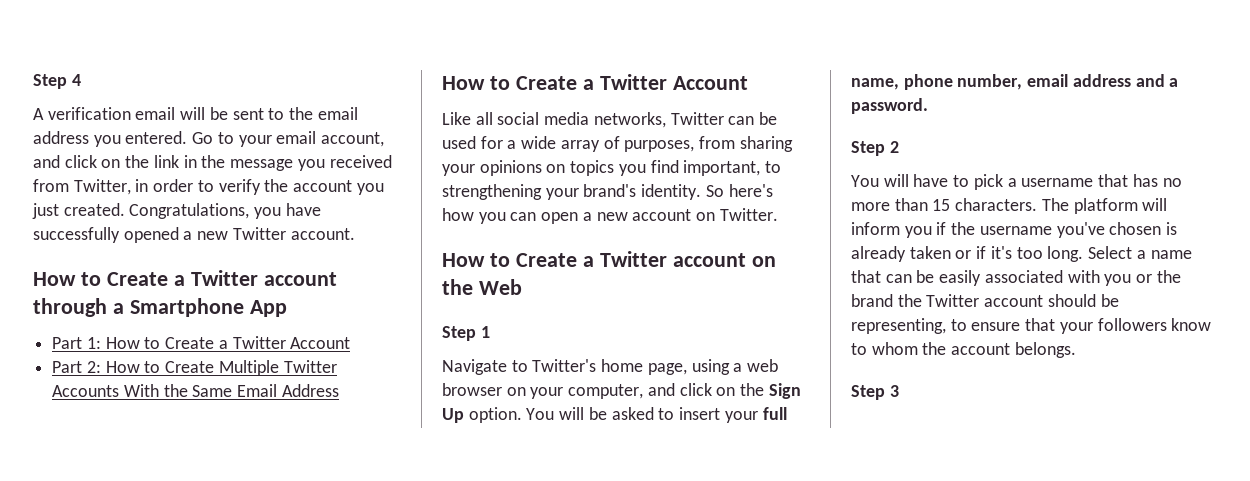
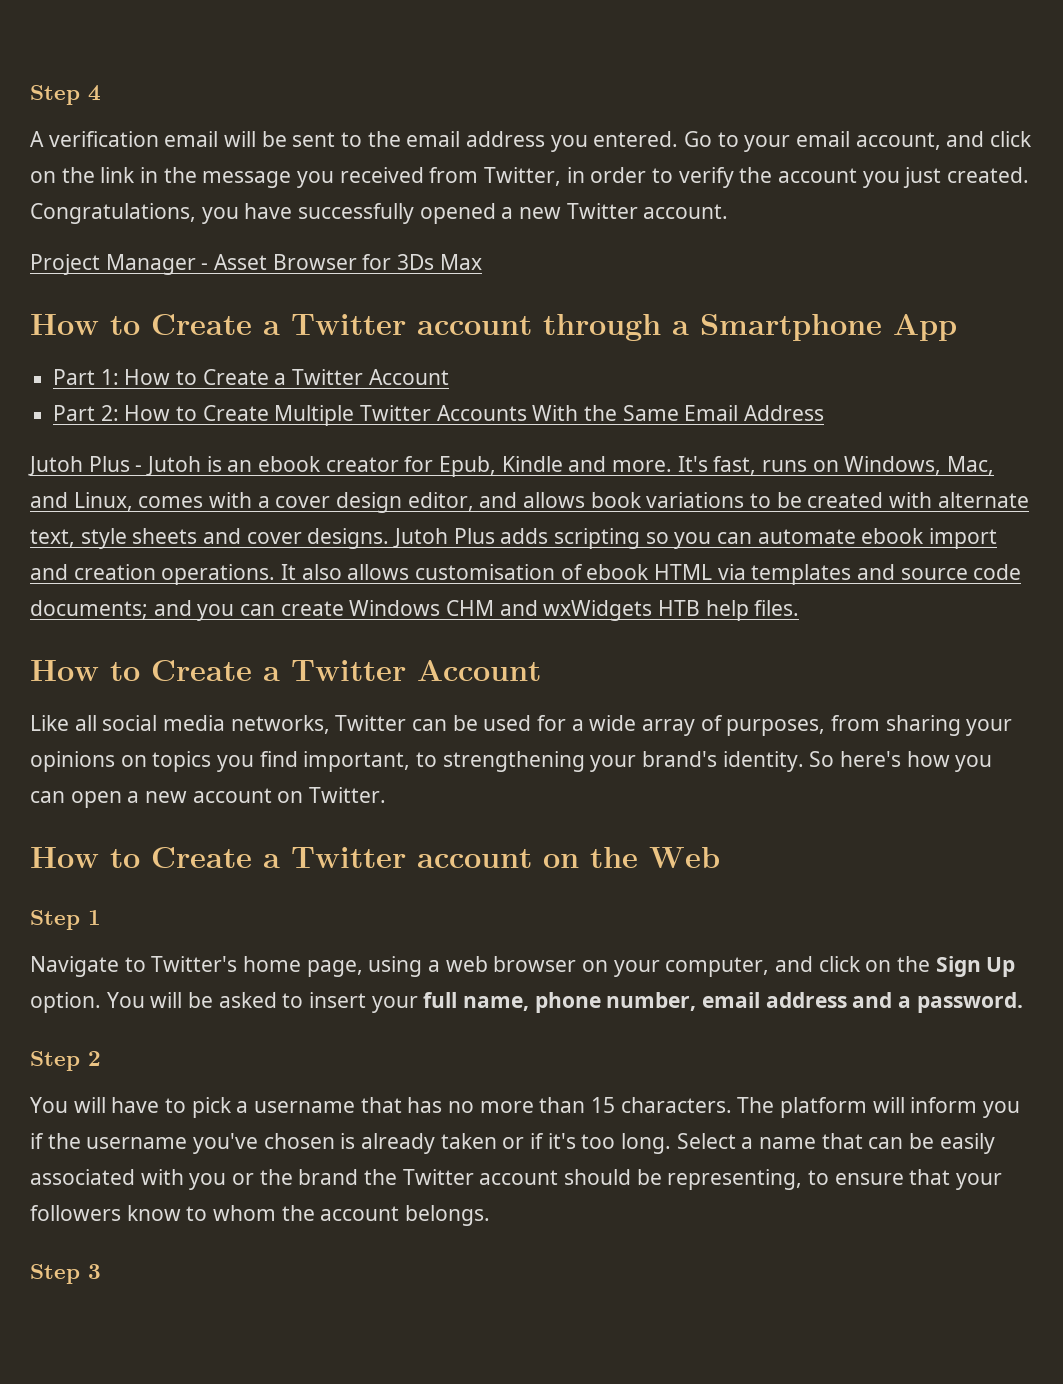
(355, 234) none -> [30,254,482,275] // Project Manager - Asset Browser for 3Ds Max
(339, 390) none -> [28,456,995,477] [30,492,1029,513] [30,528,998,549] [30,564,1022,585] [30,600,800,621] // Jutoh Plus - Jutoh is an ebook creator for Epub, Kindle and more. It's fast, runs on Windows, Mac, and Linux, comes with a cover design editor, and allows book variations to be created with alternate text, style sheets and cover designs. Jutoh Plus adds scripting so you can automate ebook import and creation operations. It also allows customisation of ebook HTML via templates and source code documents; and you can create Windows CHM and wxWidgets HTB help files.

